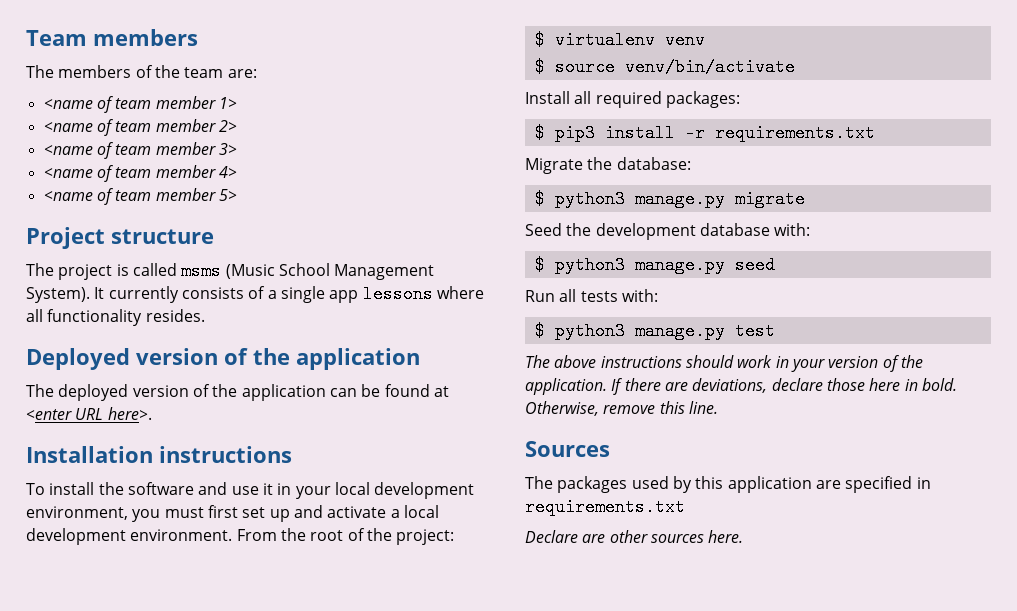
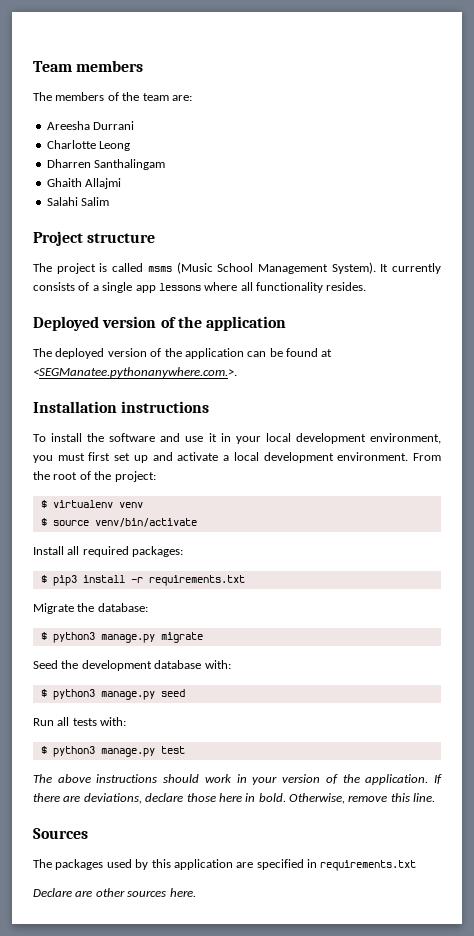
[43,96,237,113] [43,119,237,136] [43,142,237,159] [43,165,237,182] [43,188,237,205] <name of team member 1> // <name of team member 2> // <name of team member 3> // <name of team member 4> // <name of team member 5> -> [46,121,135,130] [46,140,131,151] [46,159,166,170] [46,178,122,189] [46,197,110,206] Areesha Durrani // Charlotte Leong // Dharren Santhalingam // Ghaith Allajmi // Salahi Salim
[26,407,152,420] <enter URL here>. -> [33,367,237,378] <SEGManatee.pythonanywhere.com.>.

